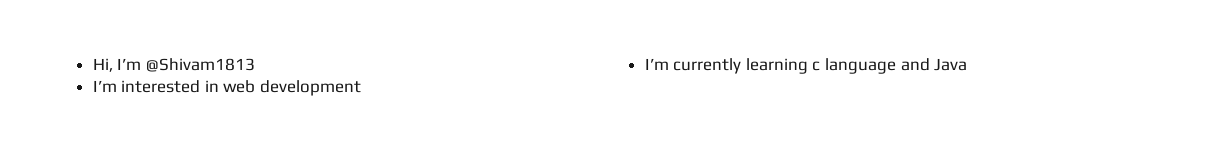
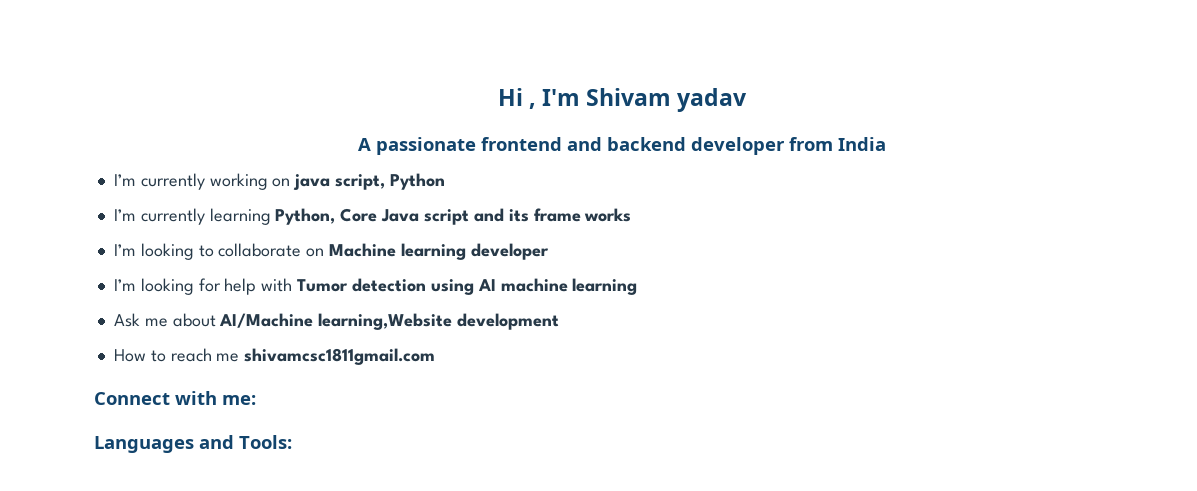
[92,58,255,72] [92,80,362,96] [644,58,968,74] Hi, I’m @Shivam1813 // I’m interested in web development // I’m currently learning c language and Java -> [497,88,748,112] [358,137,886,155] [113,173,445,190] [113,208,632,225] [113,243,549,260] [113,278,638,295] [113,313,560,330] [113,348,436,365] [94,391,256,405] [94,435,292,453] Hi , I'm Shivam yadav // A passionate frontend and backend developer from India // I’m currently working on java script, Python // I’m currently learning Python, Core Java script and its frame works // I’m looking to collaborate on Machine learning developer // I’m looking for help with Tumor detection using AI machine learning // Ask me about AI/Machine learning,Website development // How to reach me shivamcsc1811gmail.com // Connect with me: // Languages and Tools:

